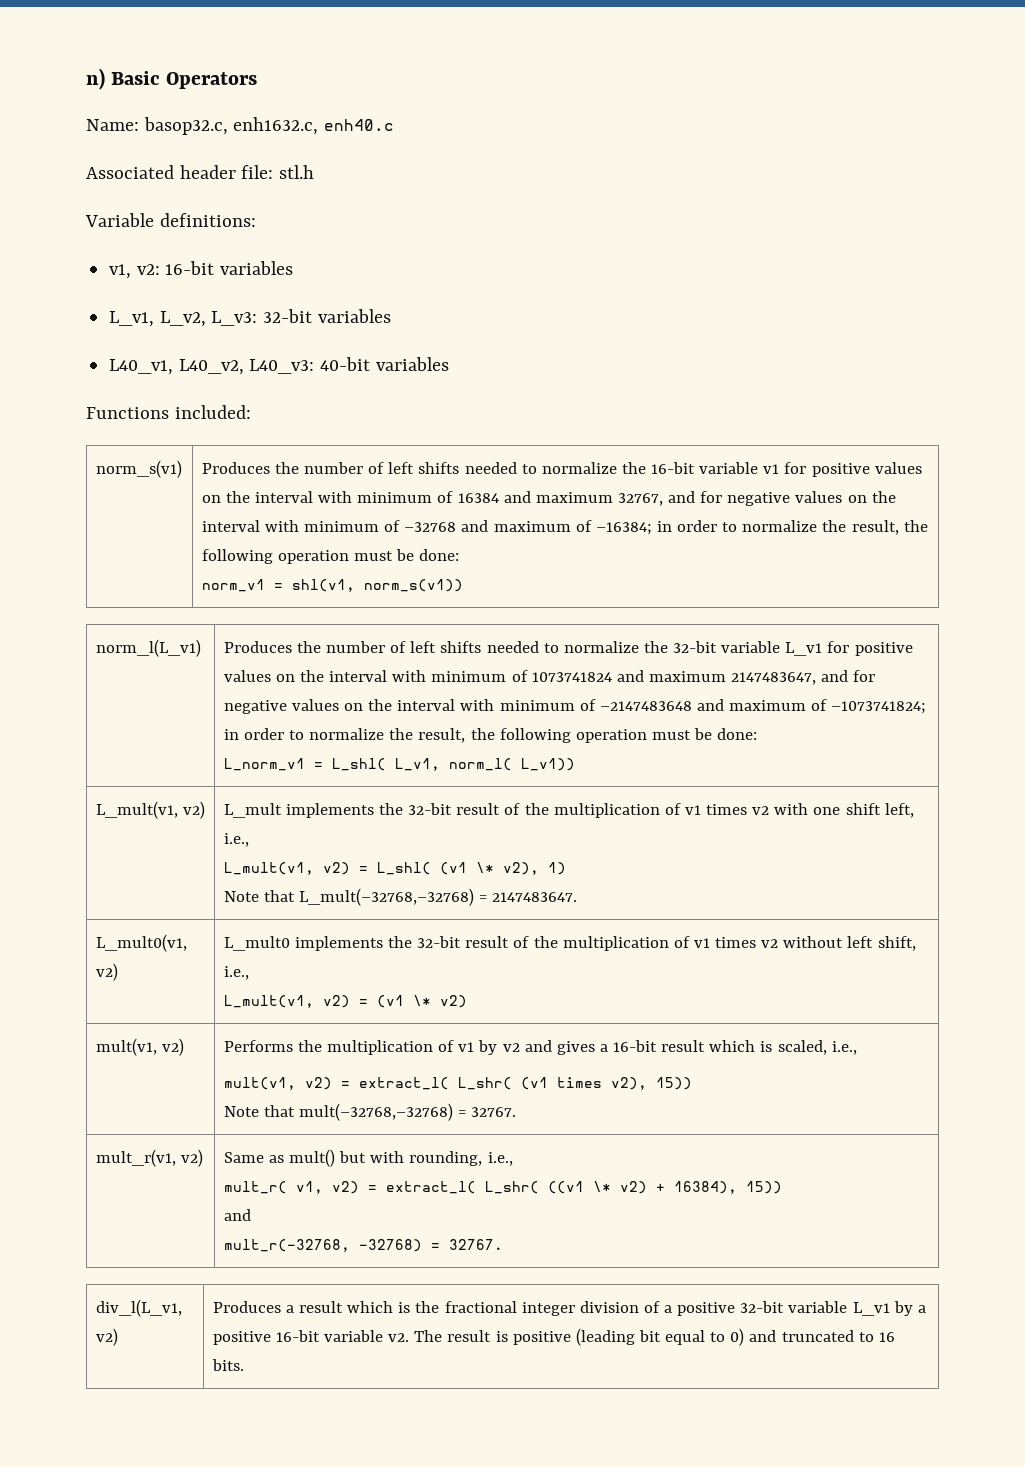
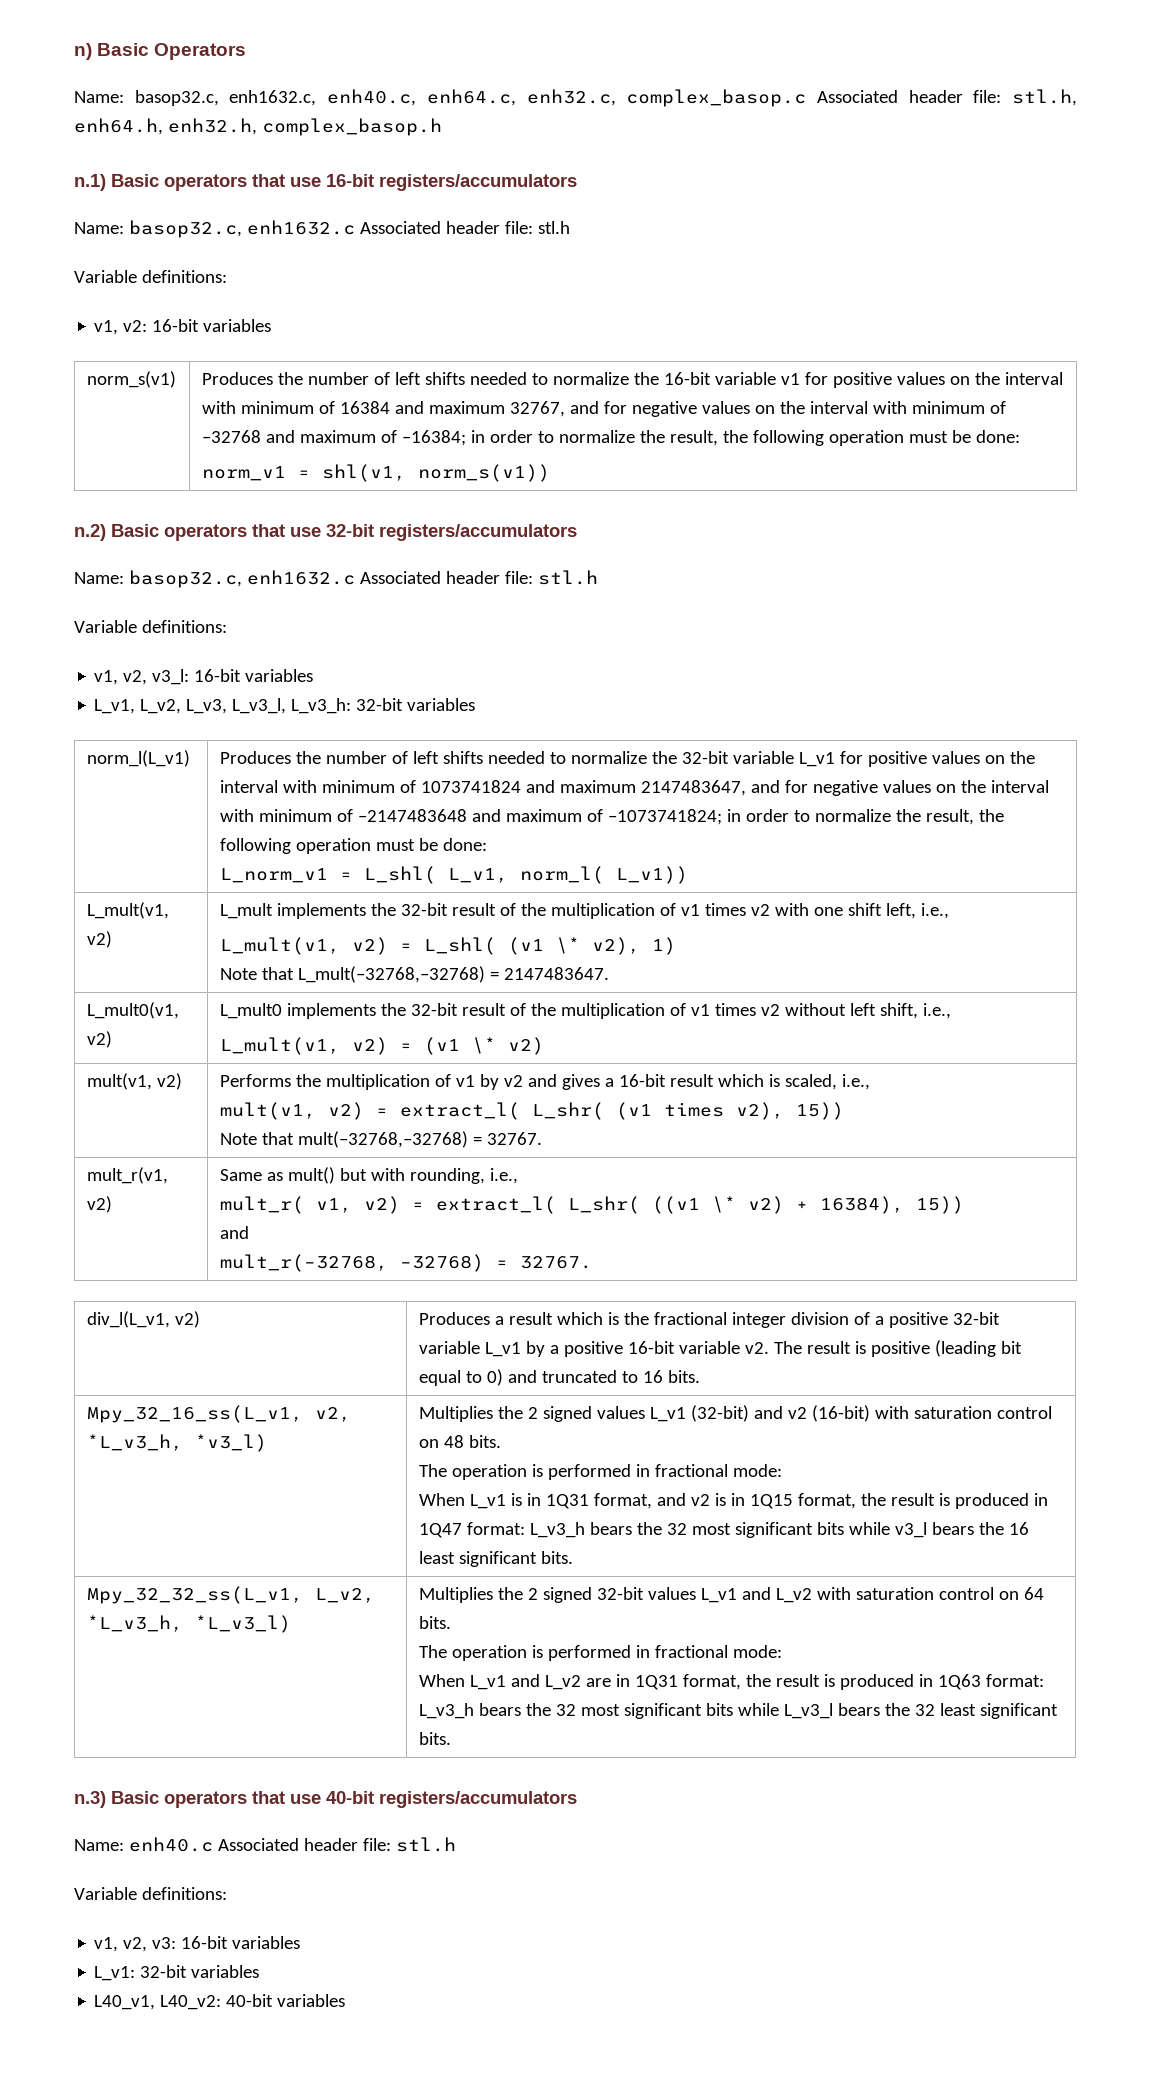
[324,119,395,131] enh40.c // -> [327,89,1078,107] [74,118,442,136] [74,174,577,191] [74,220,355,238] enh40.c, enh64.c, enh32.c, complex_basop.c Associated header file: stl.h, enh64.h, enh32.h, complex_basop.h // n.1) Basic operators that use 16-bit registers/accumulators // Name: basop32.c, enh1632.c
[109,309,391,327] [109,357,449,375] [86,405,251,419] // L_v1, L_v2, L_v3: 32-bit variables // L40_v1, L40_v2, L40_v3: 40-bit variables // Functions included: -> (272, 325) none
(463, 585) none -> [74,524,577,541] [74,570,598,588] [74,620,227,633] [94,669,314,685] [94,698,476,714] // n.2) Basic operators that use 32-bit registers/accumulators // Name: basop32.c, enh1632.c Associated header file: stl.h // Variable definitions: // v1, v2, v3_l: 16-bit variables // L_v1, L_v2, L_v3, L_v3_l, L_v3_h: 32-bit variables
(244, 1365) none -> [86,1405,351,1423] [86,1434,267,1452] [418,1405,1052,1422] [418,1435,501,1448] [418,1464,782,1480] [418,1493,1048,1509] [418,1522,1029,1538] [418,1551,573,1567] [86,1586,375,1604] [86,1615,291,1633] [418,1587,1044,1603] [418,1616,451,1629] [418,1645,782,1661] [418,1674,1044,1690] [418,1703,1058,1719] [418,1732,451,1745] [74,1791,577,1808] [74,1837,456,1852] [74,1887,227,1900] [94,1936,301,1952] [94,1965,260,1981] [94,1994,346,2010] // Mpy_32_16_ss(L_v1, v2, *L_v3_h, *v3_l) | Multiplies the 2 signed values L_v1 (32-bit) and v2 (16-bit) with saturation control on 48 bits. // The operation is performed in fractional mode: // When L_v1 is in 1Q31 format, and v2 is in 1Q15 format, the result is produced in 1Q47 format: L_v3_h bears the 32 most significant bits while v3_l bears the 16 least significant bits. // Mpy_32_32_ss(L_v1, L_v2, *L_v3_h, *L_v3_l) | Multiplies the 2 signed 32-bit values L_v1 and L_v2 with saturation control on 64 bits. // The operation is performed in fractional mode: // When L_v1 and L_v2 are in 1Q31 format, the result is produced in 1Q63 format: L_v3_h bears the 32 most significant bits while L_v3_l bears the 32 least significant bits. // n.3) Basic operators that use 40-bit registers/accumulators // Name: enh40.c Associated header file: stl.h // Variable definitions: // v1, v2, v3: 16-bit variables // L_v1: 32-bit variables // L40_v1, L40_v2: 40-bit variables

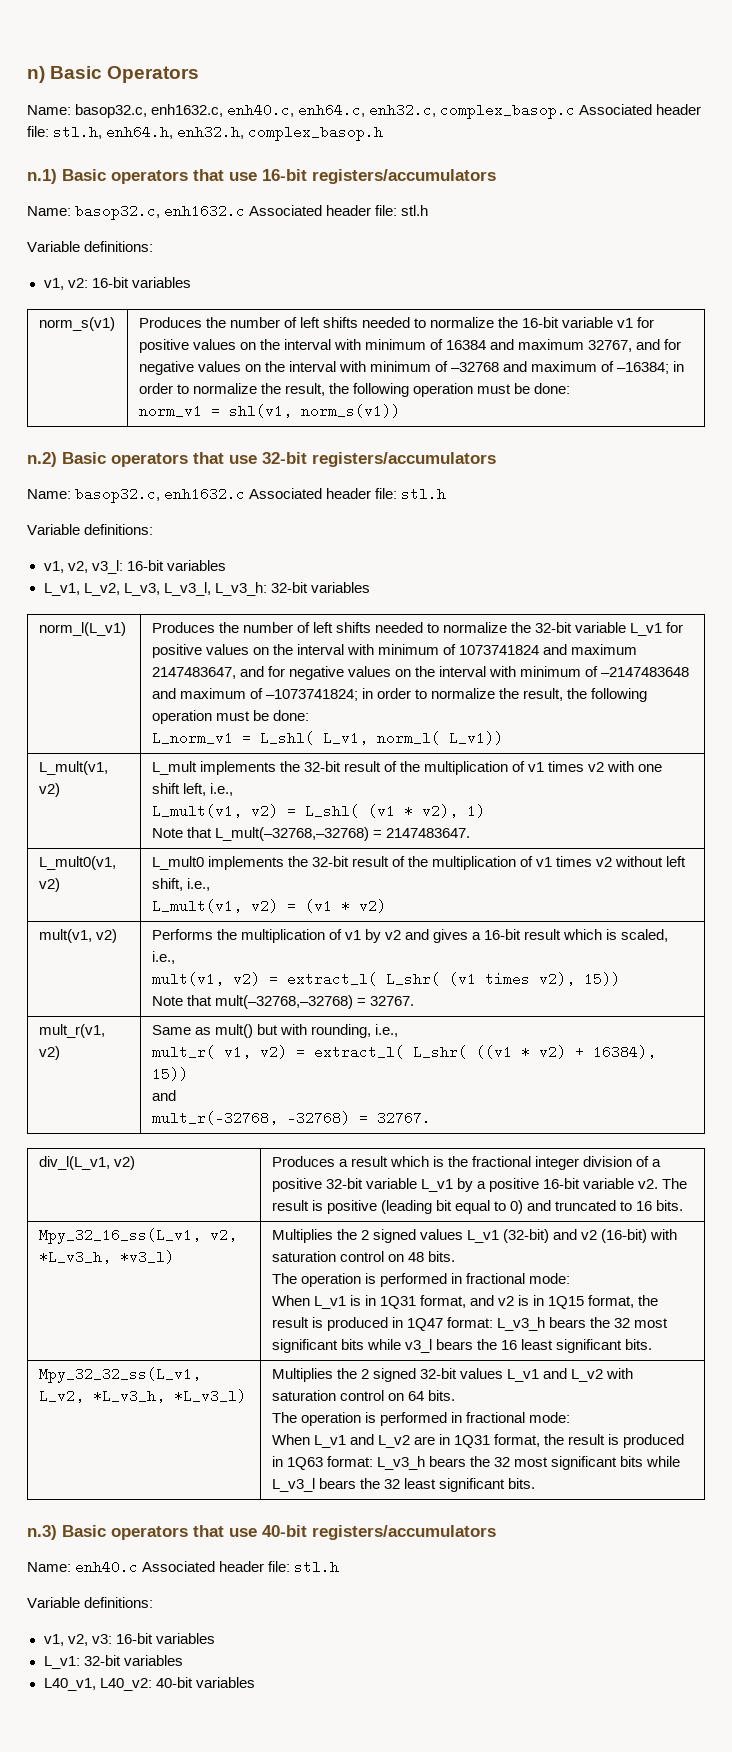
[555,937,580,954] \* -> [403,804,413,818] *
[471,1037,496,1054] \* -> [340,899,350,913] *
[711,1196,736,1213] \* -> [520,1045,530,1059] *

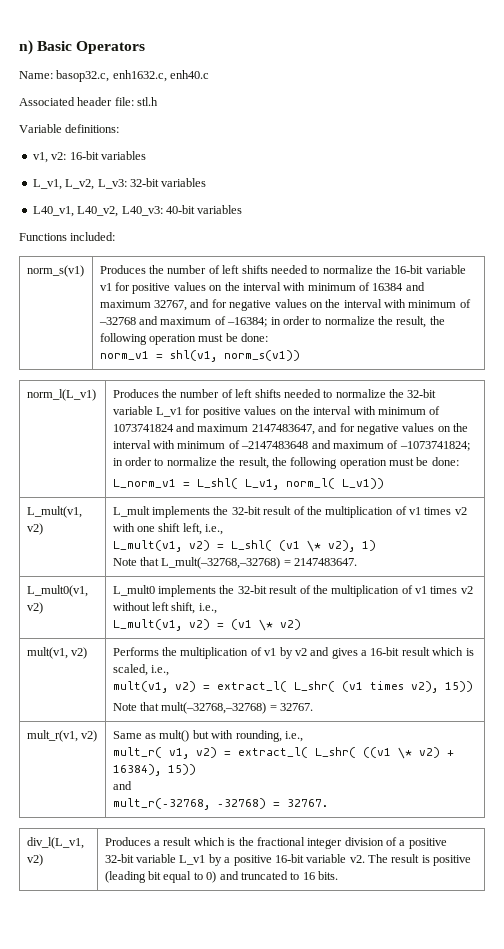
[227,103,702,119] [27,125,384,141] [27,169,496,184] [27,204,246,220] enh40.c, enh64.c, enh32.c, complex_basop.c Associated header file: stl.h, enh64.h, enh32.h, complex_basop.h // n.1) Basic operators that use 16-bit registers/accumulators // Name: basop32.c, enh1632.c -> [170,70,210,79] enh40.c //
(191, 282) none -> [32,178,207,190] [32,205,243,217] [19,232,116,241] // L_v1, L_v2, L_v3: 32-bit variables // L40_v1, L40_v2, L40_v3: 40-bit variables // Functions included:
[27,452,496,467] [27,487,447,503] [27,524,154,535] [43,560,226,574] [43,582,370,596] // n.2) Basic operators that use 32-bit registers/accumulators // Name: basop32.c, enh1632.c Associated header file: stl.h // Variable definitions: // v1, v2, v3_l: 16-bit variables // L_v1, L_v2, L_v3, L_v3_l, L_v3_h: 32-bit variables -> (300, 355) none
[403,804,413,818] * -> [306,540,321,552] \*
[340,899,350,913] * -> [258,619,273,631] \*
[520,1045,530,1059] * -> [397,747,412,759] \*
[38,1228,237,1244] [38,1250,174,1264] [271,1229,678,1243] [271,1251,455,1262] [271,1273,570,1287] [271,1295,659,1309] [271,1317,669,1331] [271,1339,653,1353] [38,1367,201,1383] [38,1389,246,1403] [271,1368,634,1382] [271,1390,455,1401] [271,1412,570,1426] [271,1434,685,1448] [271,1456,681,1470] [271,1478,535,1492] [27,1525,496,1540] [27,1560,340,1574] [27,1597,154,1608] [43,1633,215,1646] [43,1655,183,1669] [43,1677,255,1691] // Mpy_32_16_ss(L_v1, v2, *L_v3_h, *v3_l) | Multiplies the 2 signed values L_v1 (32-bit) and v2 (16-bit) with saturation control on 48 bits. // The operation is performed in fractional mode: // When L_v1 is in 1Q31 format, and v2 is in 1Q15 format, the result is produced in 1Q47 format: L_v3_h bears the 32 most significant bits while v3_l bears the 16 least significant bits. // Mpy_32_32_ss(L_v1, L_v2, *L_v3_h, *L_v3_l) | Multiplies the 2 signed 32-bit values L_v1 and L_v2 with saturation control on 64 bits. // The operation is performed in fractional mode: // When L_v1 and L_v2 are in 1Q31 format, the result is produced in 1Q63 format: L_v3_h bears the 32 most significant bits while L_v3_l bears the 32 least significant bits. // n.3) Basic operators that use 40-bit registers/accumulators // Name: enh40.c Associated header file: stl.h // Variable definitions: // v1, v2, v3: 16-bit variables // L_v1: 32-bit variables // L40_v1, L40_v2: 40-bit variables -> (339, 875) none

